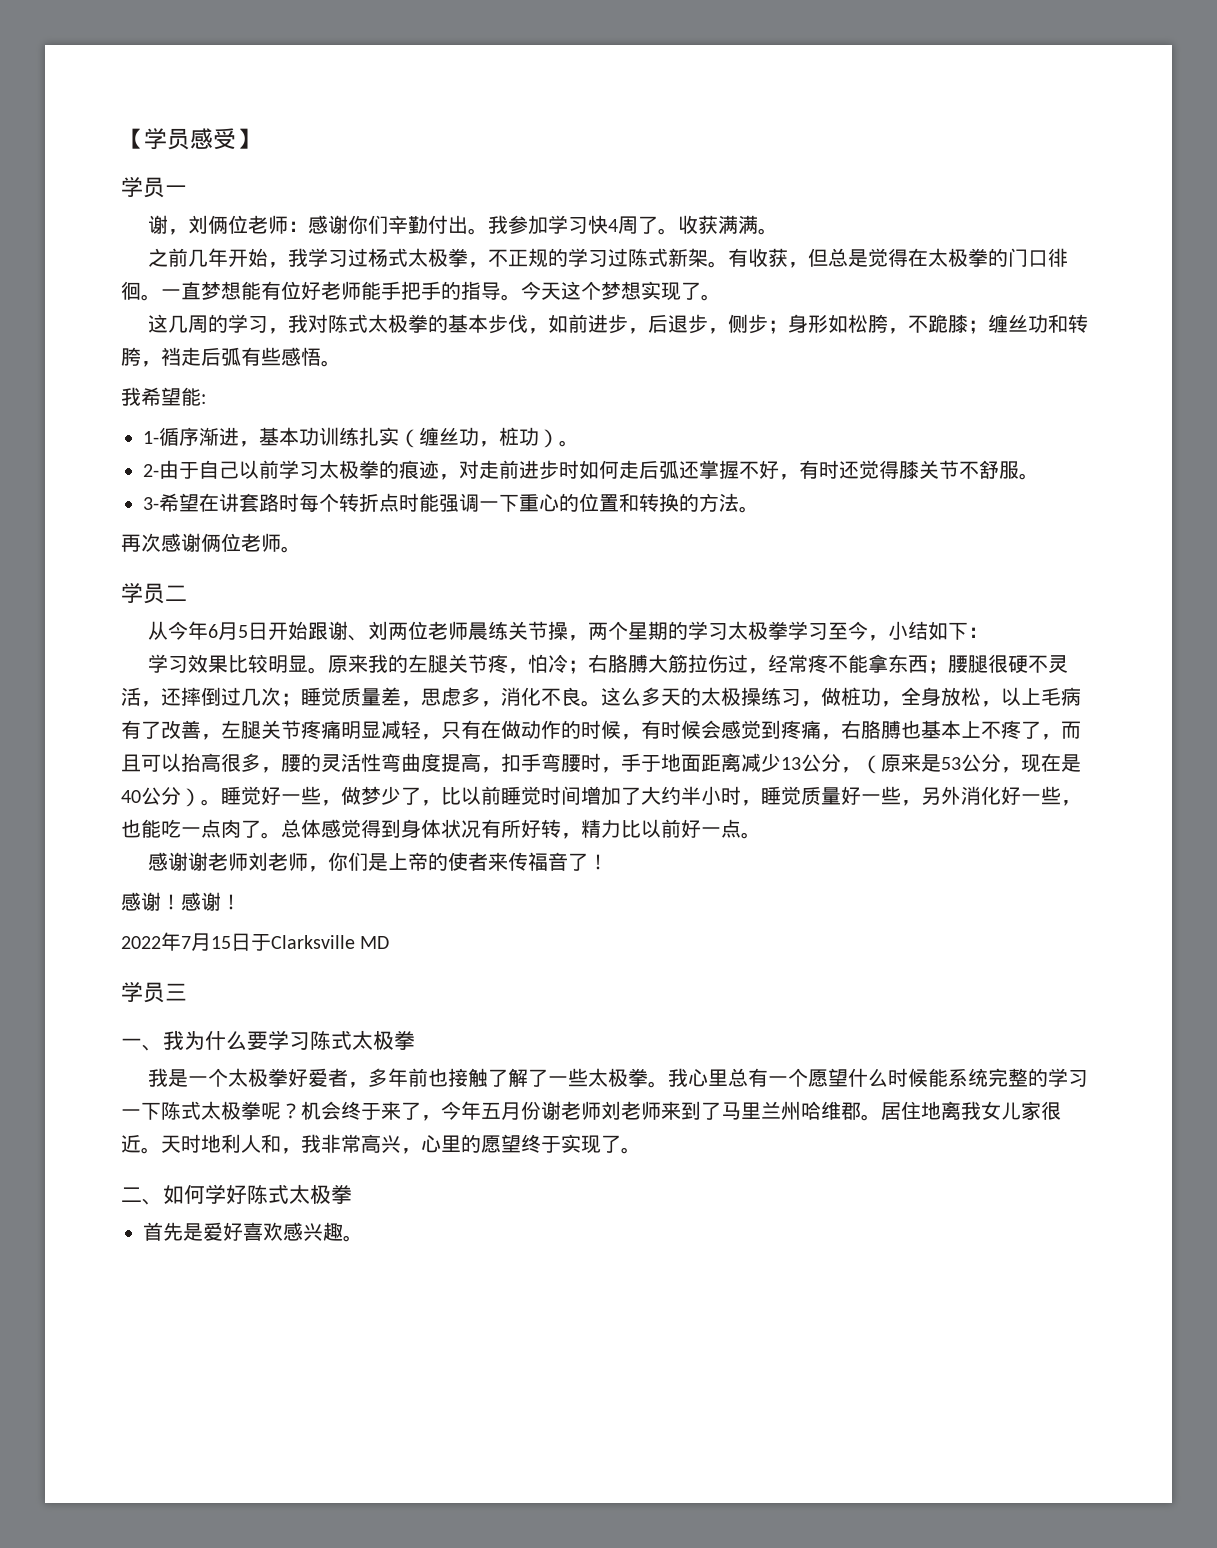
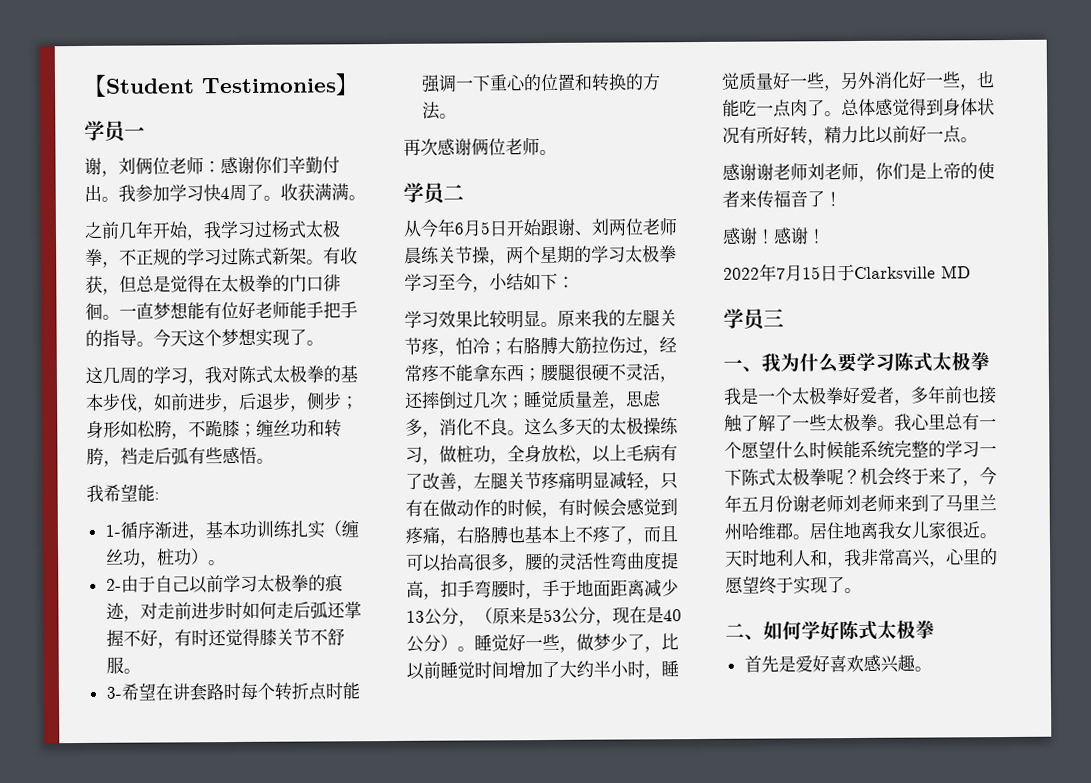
[144,128,236,150] 学员感受 -> [105,77,337,94] Student Testimonies

